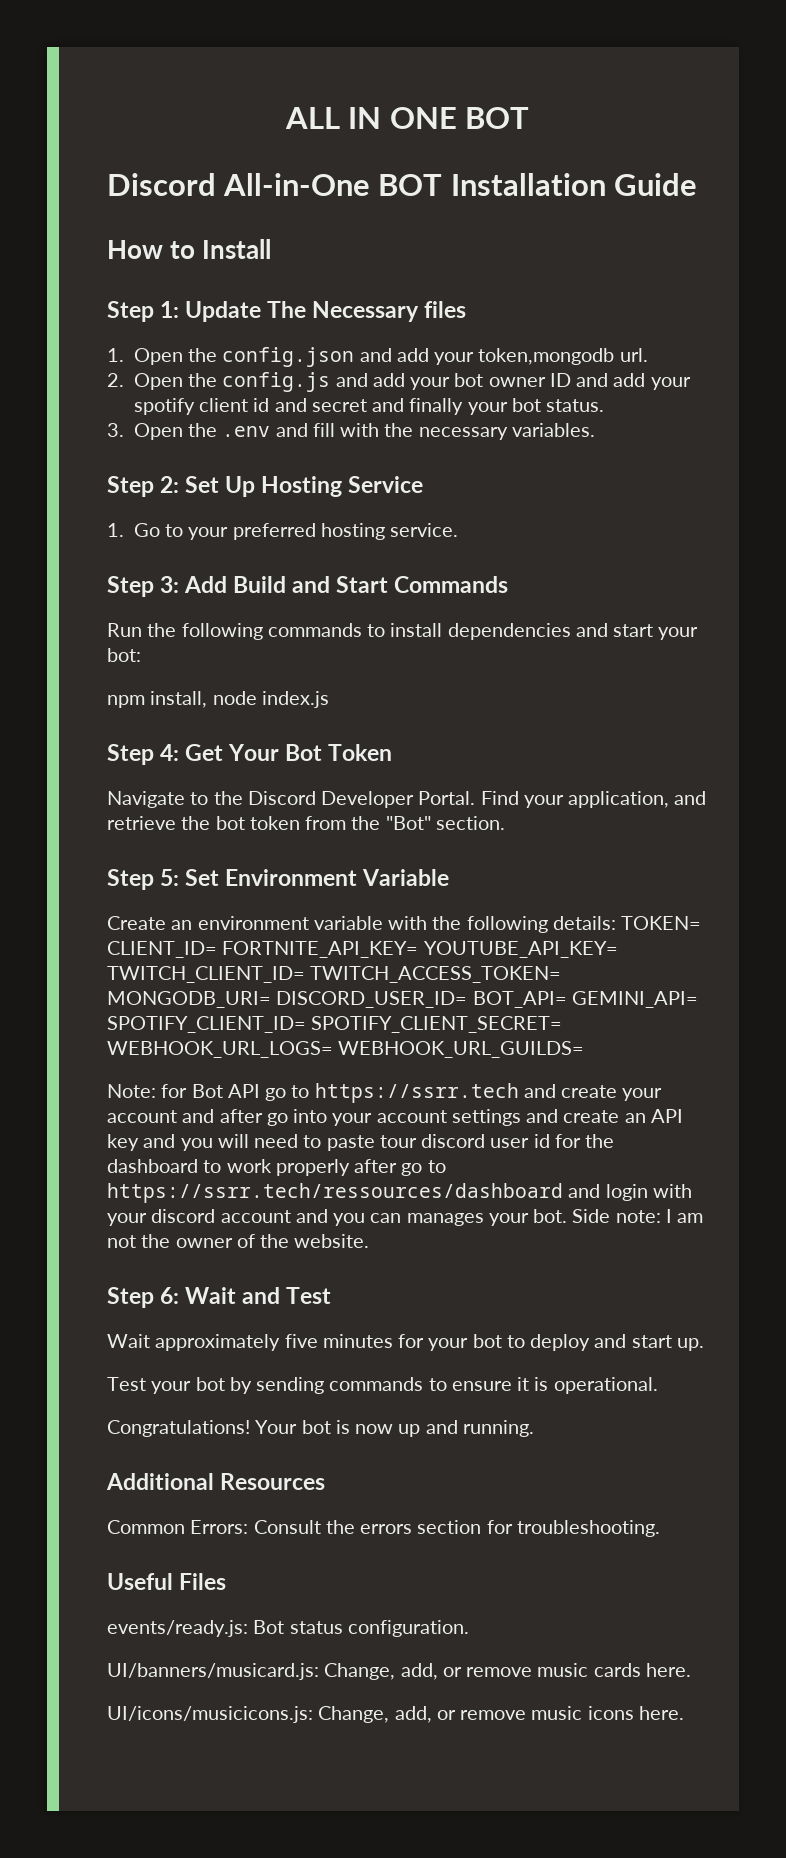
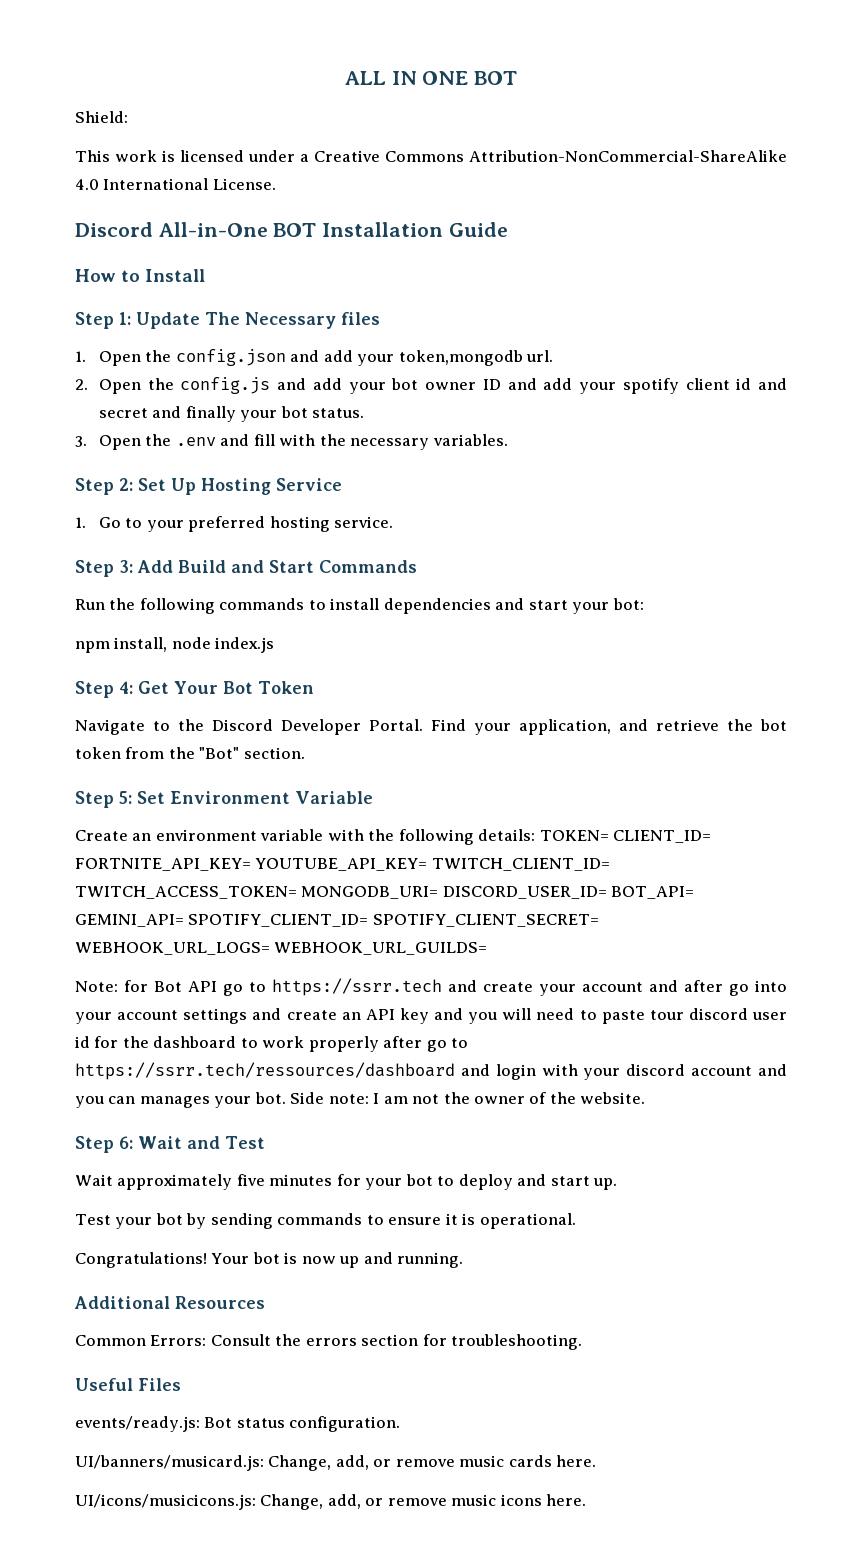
(529, 118) none -> [75,111,128,123] [75,150,787,162] [75,178,276,190] // Shield: // This work is licensed under a Creative Commons Attribution-NonCommercial-ShareAlike 4.0 International License.

